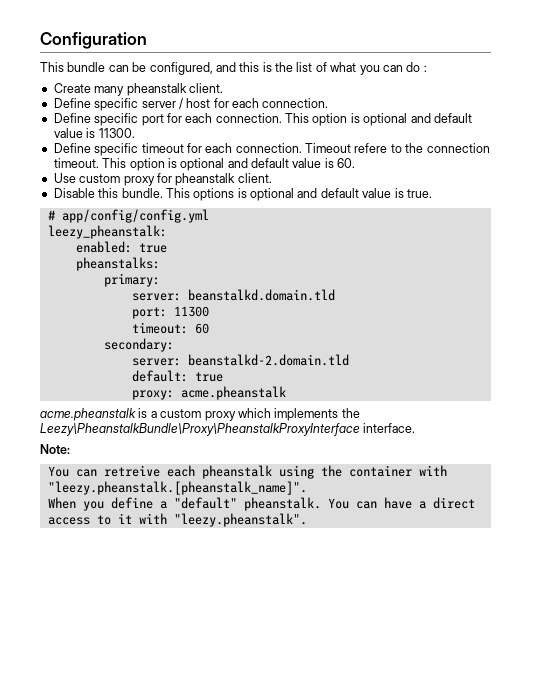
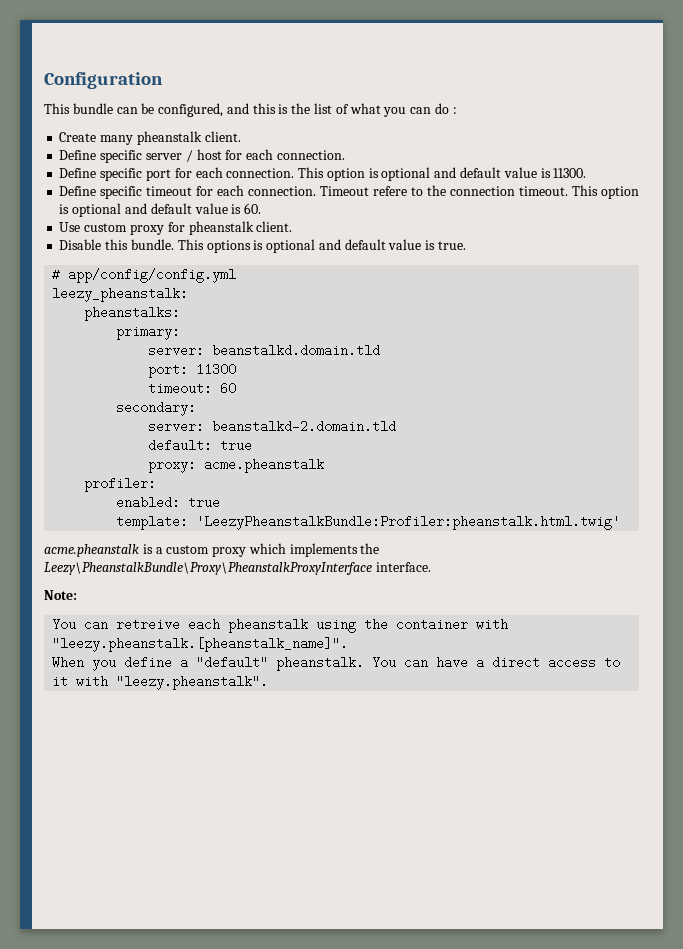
[75,241,167,253] // enabled: true -> (189, 294) none
(286, 393) none -> [84,477,157,492] [116,496,221,509] [116,515,621,530] // profiler: // enabled: true // template: 'LeezyPheanstalkBundle:Profiler:pheanstalk.html.twig'

